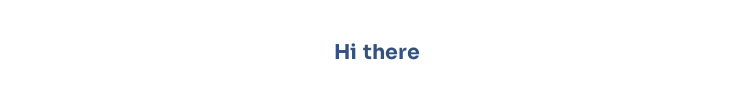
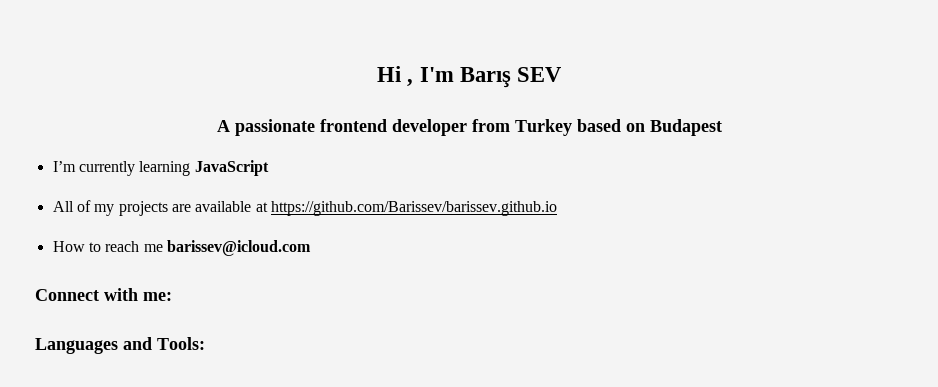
[362,44,420,60] there -> [407,67,561,88] [216,119,722,136] [52,160,269,176] [52,200,557,216] [52,240,311,256] [35,288,172,301] [35,337,205,354] , I'm Barış SEV // A passionate frontend developer from Turkey based on Budapest // I’m currently learning JavaScript // All of my projects are available at https://github.com/Barissev/barissev.github.io // How to reach me barissev@icloud.com // Connect with me: // Languages and Tools:

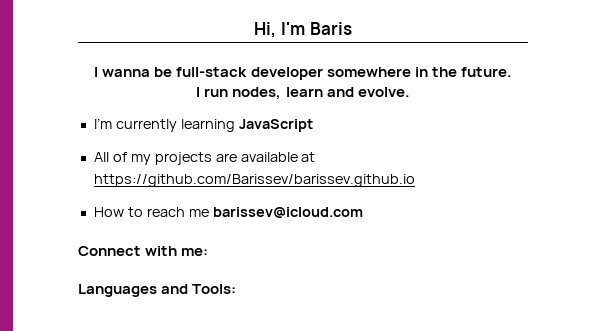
[377,66,561,88] [216,119,722,136] Hi , I'm Barış SEV // A passionate frontend developer from Turkey based on Budapest -> [254,22,352,38] [94,67,512,80] [196,87,410,100] Hi, I'm Baris // I wanna be full-stack developer somewhere in the future. // I run nodes, learn and evolve.

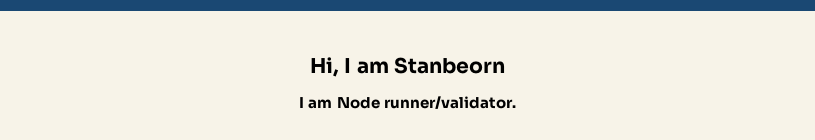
[281,22,352,35] [94,67,512,80] [196,87,410,100] [93,118,313,132] [93,152,316,165] [93,174,415,187] [93,207,363,218] [78,246,209,256] [78,284,237,297] I'm Baris // I wanna be full-stack developer somewhere in the future. // I run nodes, learn and evolve. // I’m currently learning JavaScript // All of my projects are available at https://github.com/Barissev/barissev.github.io // How to reach me barissev@icloud.com // Connect with me: // Languages and Tools: -> [344,57,506,74] [299,96,516,109] I am Stanbeorn // I am Node runner/validator.

